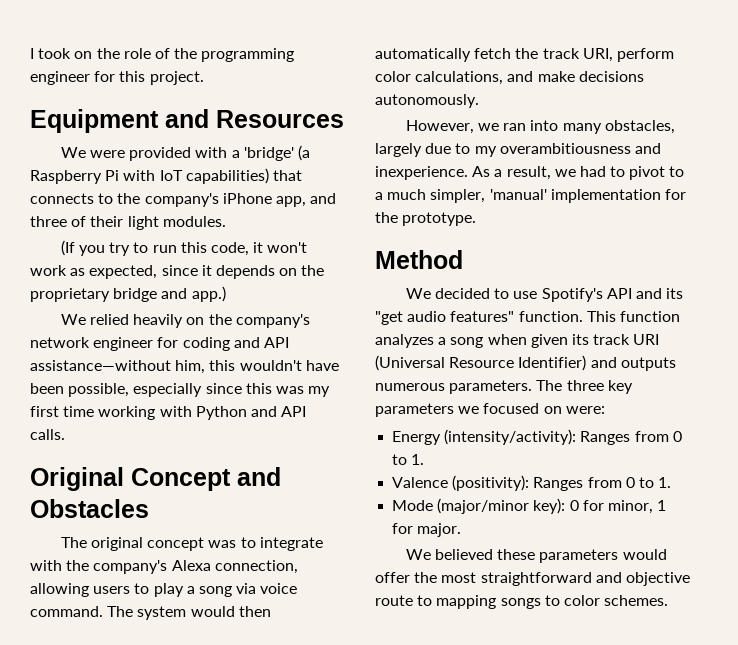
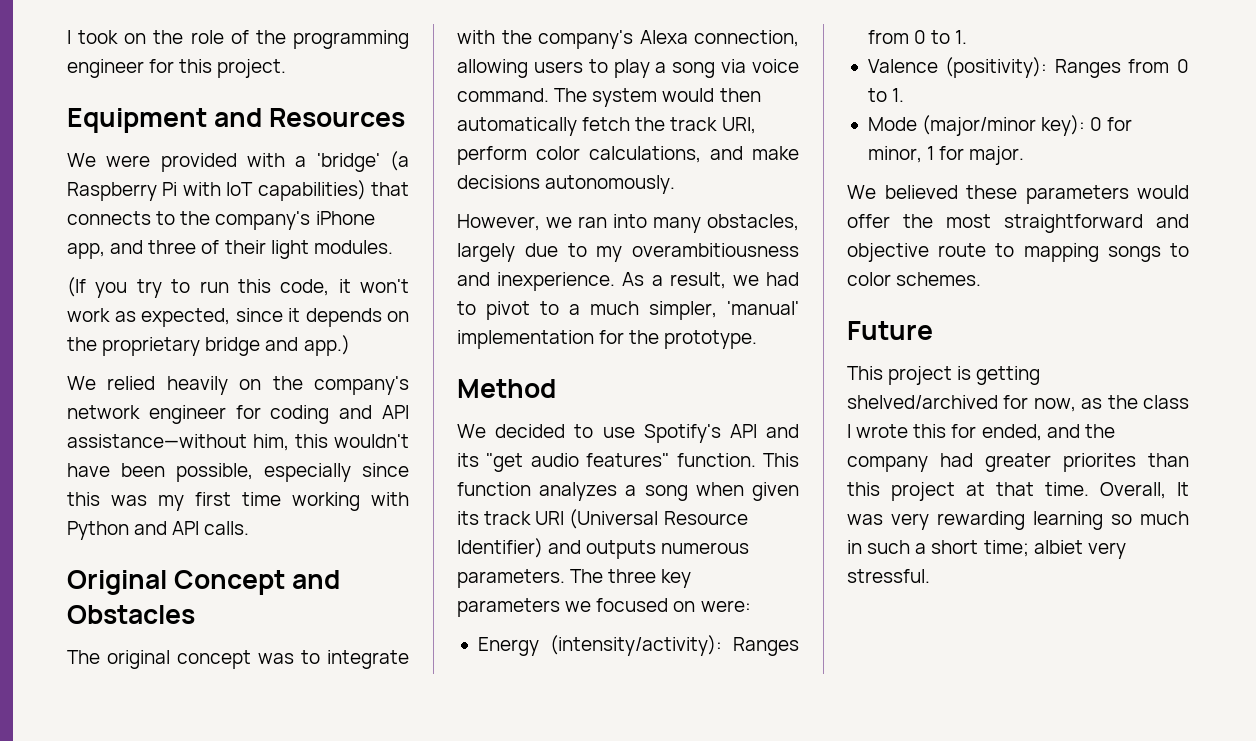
(669, 600) none -> [847,321,933,340] [847,366,1041,385] [847,395,1189,412] [847,424,1115,441] [847,453,1189,472] [847,482,1189,501] [847,511,1189,530] [847,540,1126,559] [847,569,930,583] // Future // This project is getting shelved/archived for now, as the class I wrote this for ended, and the company had greater priorites than this project at that time. Overall, It was very rewarding learning so much in such a short time; albiet very stressful.

